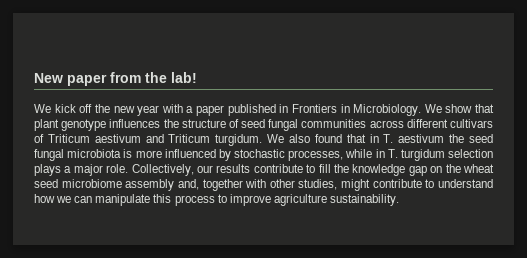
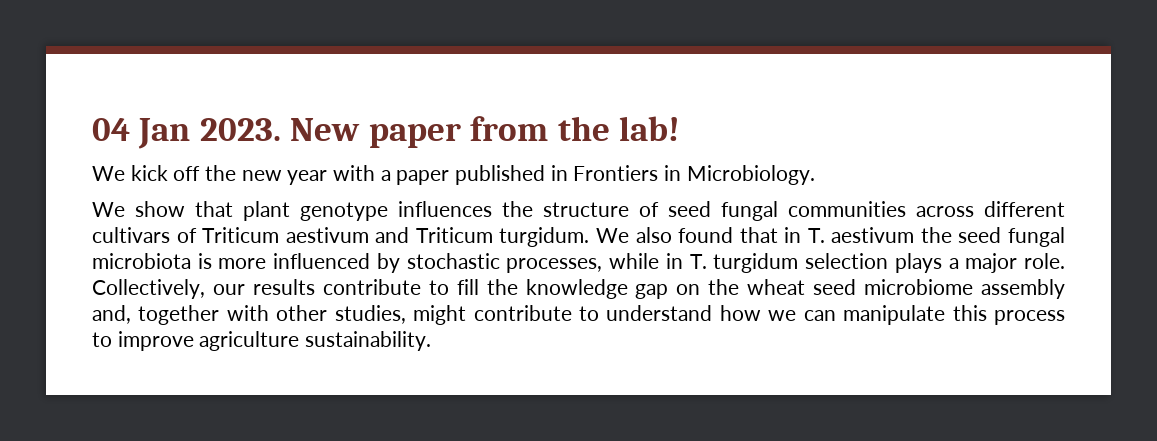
(34, 78) none -> [92,118,281,149] 04 Jan 2023.
(422, 110) none -> (815, 175) //

